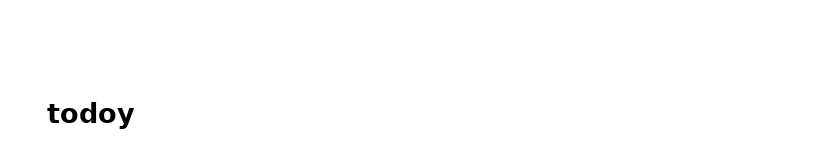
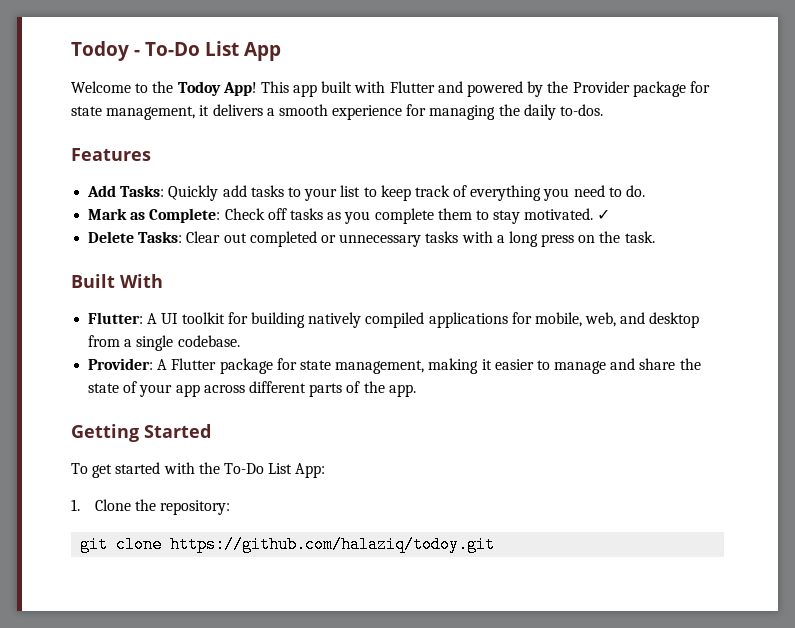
[47,102,135,129] todoy -> [71,41,281,61] [71,81,710,97] [71,104,604,120] [71,148,151,161] [87,185,646,201] [88,208,611,224] [88,231,655,247] [71,274,163,288] [88,312,700,328] [88,335,240,351] [88,358,701,374] [88,381,416,397] [71,424,211,442] [71,462,326,478] [71,499,231,515] [80,536,496,553] Todoy - To-Do List App // Welcome to the Todoy App! This app built with Flutter and powered by the Provider package for state management, it delivers a smooth experience for managing the daily to-dos. // Features // Add Tasks: Quickly add tasks to your list to keep track of everything you need to do. // Mark as Complete: Check off tasks as you complete them to stay motivated. ✓ // Delete Tasks: Clear out completed or unnecessary tasks with a long press on the task. // Built With // Flutter: A UI toolkit for building natively compiled applications for mobile, web, and desktop from a single codebase. // Provider: A Flutter package for state management, making it easier to manage and share the state of your app across different parts of the app. // Getting Started // To get started with the To-Do List App: // 1. Clone the repository: // git clone https://github.com/halaziq/todoy.git

